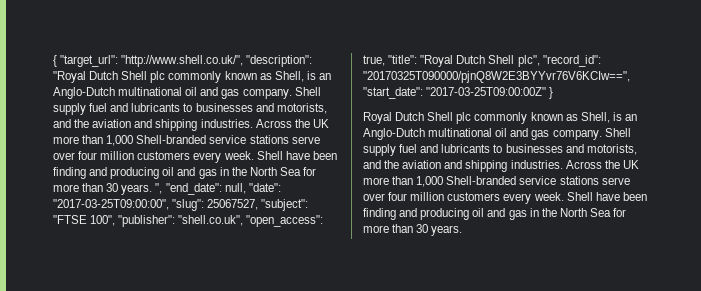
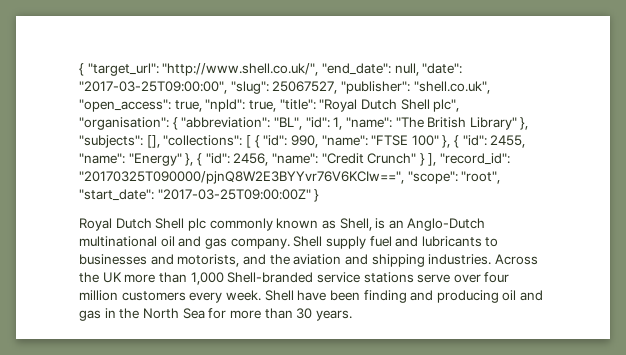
[246,55,313,67] [53,71,331,83] [53,87,321,99] [53,103,327,115] [53,119,329,131] [53,135,320,146] [53,151,337,163] [53,167,317,179] [53,183,163,195] "description": "Royal Dutch Shell plc commonly known as Shell, is an Anglo-Dutch multinational oil and gas company. Shell supply fuel and lubricants to businesses and motorists, and the aviation and shipping industries. Across the UK more than 1,000 Shell-branded service stations serve over four million customers every week. Shell have been finding and producing oil and gas in the North Sea for more than 30 years. ", -> (319, 69) none
[261,199,309,211] [53,215,116,226] "subject": "FTSE 100", -> (338, 87) none
(385, 60) none -> [205,99,276,112] "npld": true,
[542,55,601,67] [363,71,630,83] "record_id": "20170325T090000/pjnQ8W2E3BYYvr76V6KCIw==", -> [79,117,529,130] [79,135,526,148] [79,153,511,166] [79,171,501,184] "organisation": { "abbreviation": "BL", "id": 1, "name": "The British Library" }, "subjects": [], "collections": [ { "id": 990, "name": "FTSE 100" }, { "id": 2455, "name": "Energy" }, { "id": 2456, "name": "Credit Crunch" } ], "record_id": "20170325T090000/pjnQ8W2E3BYYvr76V6KCIw==", "scope": "root",

